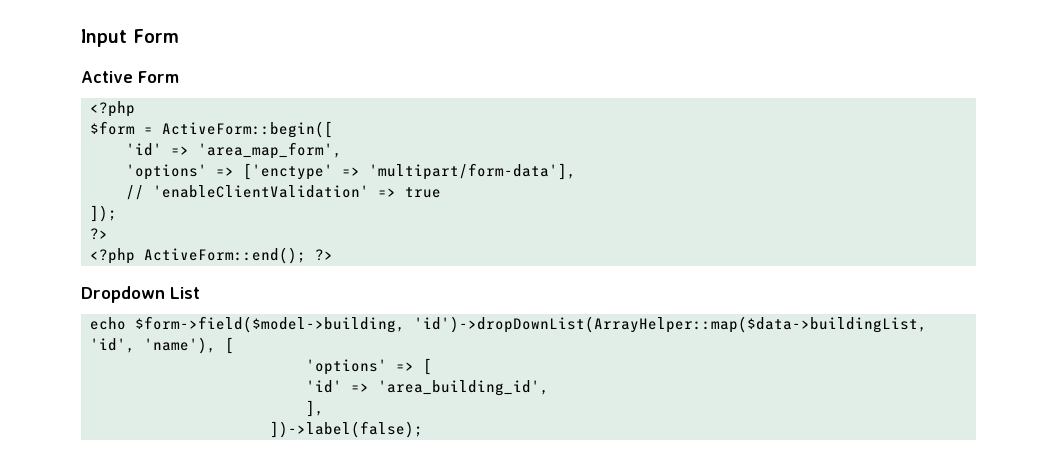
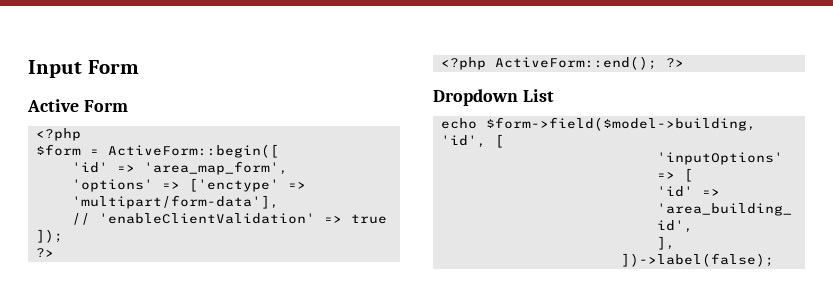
[414,316,928,333] [90,337,235,354] [306,359,388,375] 'id')->dropDownList(ArrayHelper::map($data->buildingList, 'id', 'name'), [ // 'options' -> [440,134,504,148] [656,152,783,165] 'id', [ // 'inputOptions'

